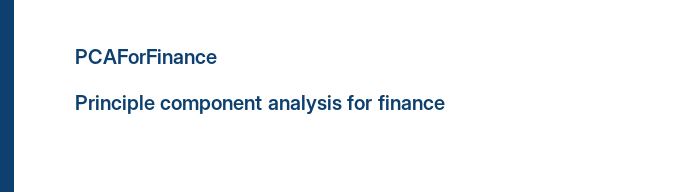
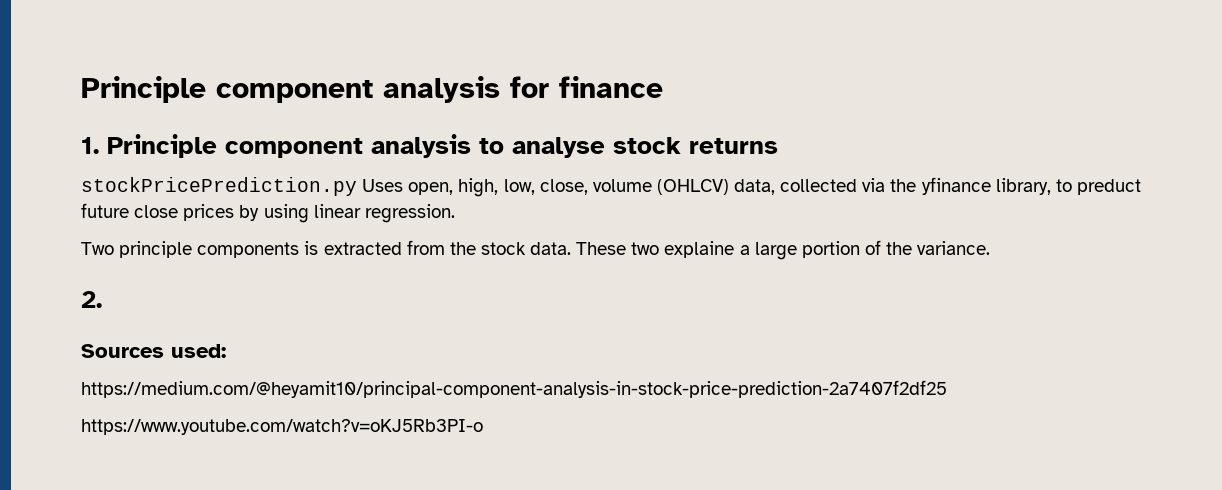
[75,49,217,64] PCAForFinance // -> (81, 89) none
(445, 102) none -> [81,134,778,158] [81,177,1141,197] [81,203,455,223] [81,240,991,260] [81,291,102,308] [81,344,226,358] [81,380,947,398] [81,419,483,435] // 1. Principle component analysis to analyse stock returns // stockPricePrediction.py Uses open, high, low, close, volume (OHLCV) data, collected via the yfinance library, to preduct future close prices by using linear regression. // Two principle components is extracted from the stock data. These two explaine a large portion of the variance. // 2. // Sources used: // https://medium.com/@heyamit10/principal-component-analysis-in-stock-price-prediction-2a7407f2df25 // https://www.youtube.com/watch?v=oKJ5Rb3PI-o

